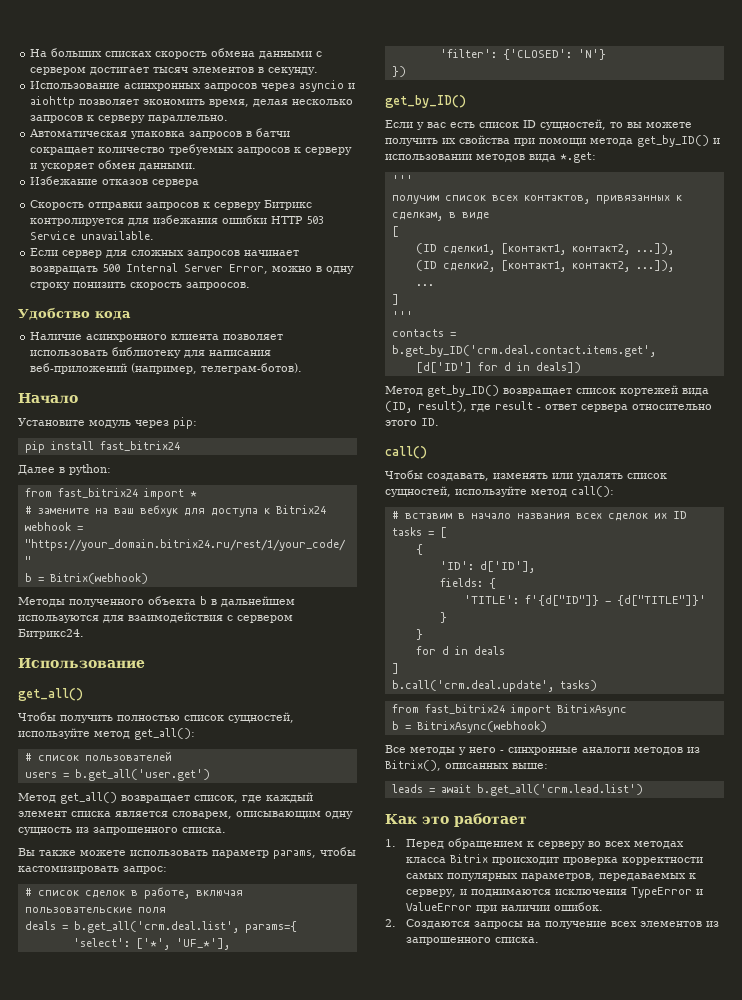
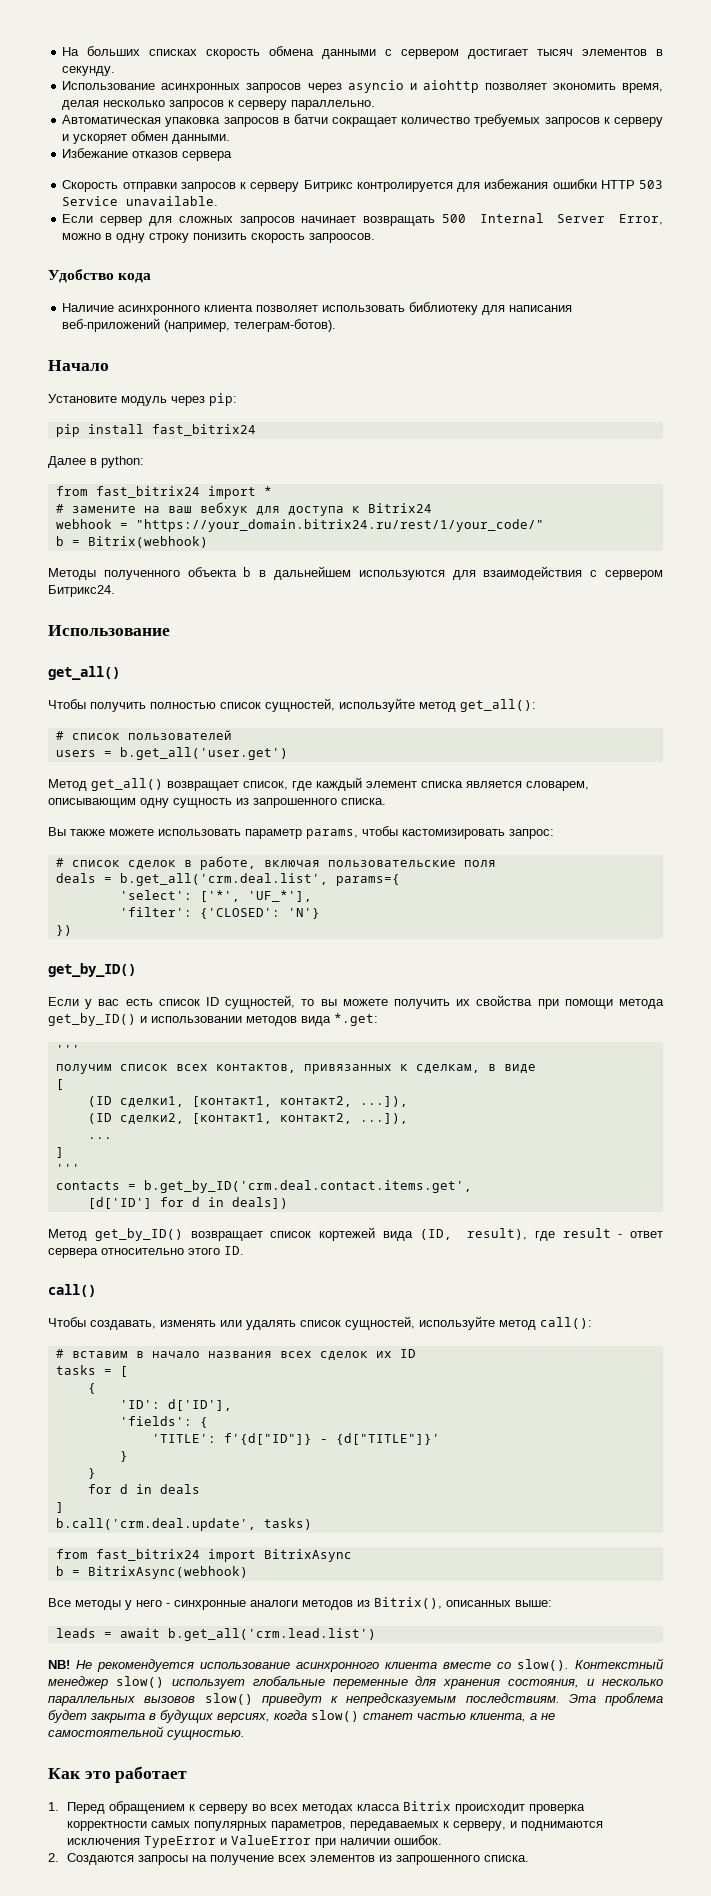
[439,578,483,587] fields: -> [119,1416,192,1426] 'fields':
(643, 790) none -> [48,1658,663,1672] [48,1676,664,1689] [48,1693,663,1706] [48,1710,555,1723] [48,1726,245,1740] // NB! Не рекомендуется использование асинхронного клиента вместе со slow(). Контекстный менеджер slow() использует глобальные переменные для хранения состояния, и несколько параллельных вызовов slow() приведут к непредсказуемым последствиям. Эта проблема будет закрыта в будущих версиях, когда slow() станет частью клиента, а не самостоятельной сущностью.

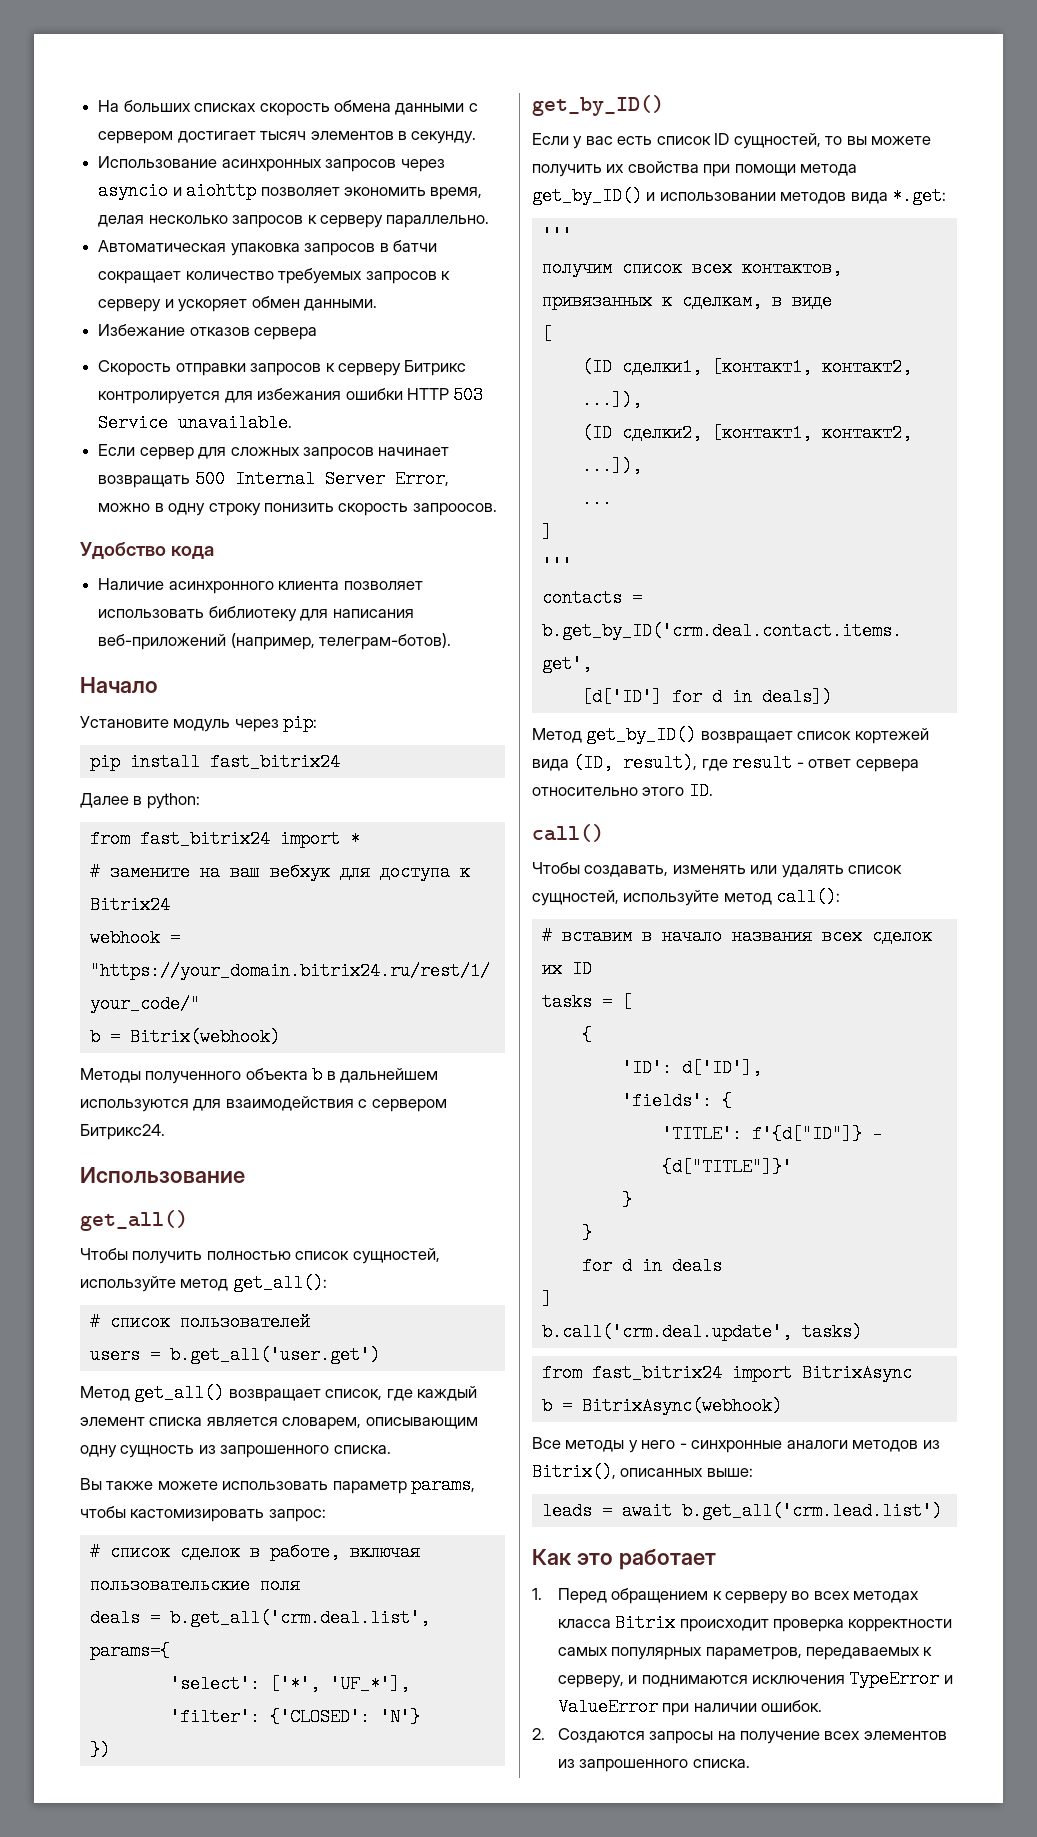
[48,1658,663,1672] [48,1676,664,1689] [48,1693,663,1706] [48,1710,555,1723] [48,1726,245,1740] // NB! Не рекомендуется использование асинхронного клиента вместе со slow(). Контекстный менеджер slow() использует глобальные переменные для хранения состояния, и несколько параллельных вызовов slow() приведут к непредсказуемым последствиям. Эта проблема будет закрыта в будущих версиях, когда slow() станет частью клиента, а не самостоятельной сущностью. -> (942, 1511) none

